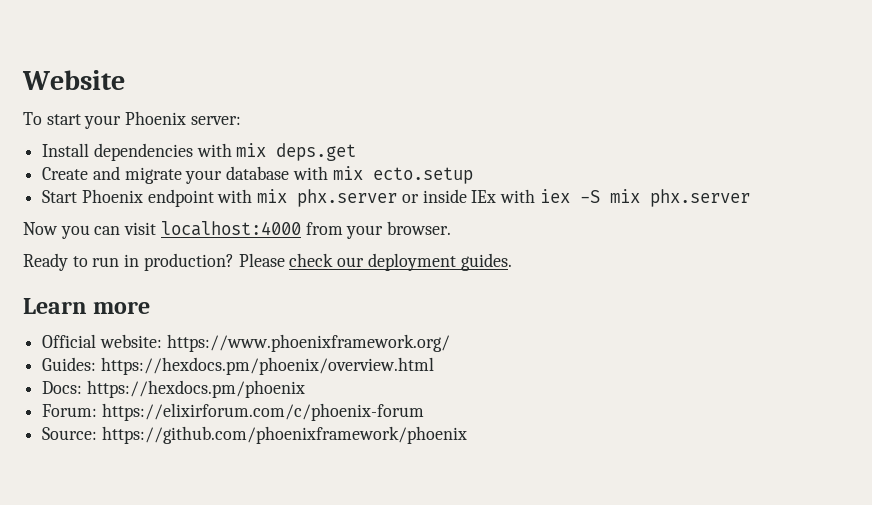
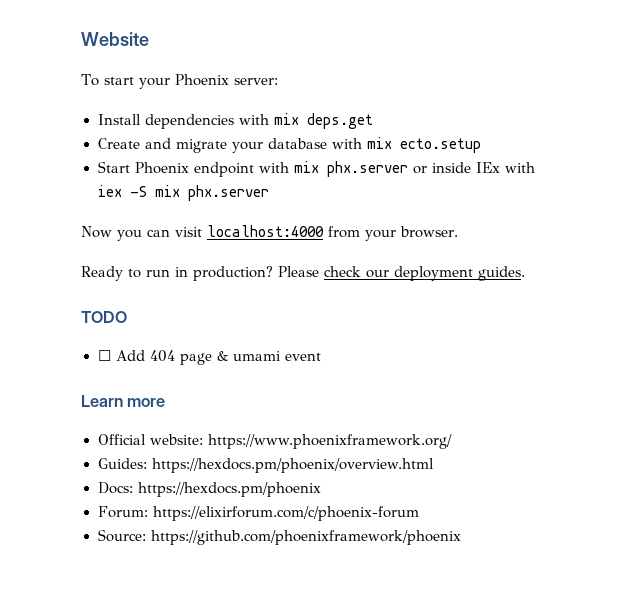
(512, 262) none -> [81,311,127,323] [97,350,321,365] // TODO // ☐ Add 404 page & umami event

